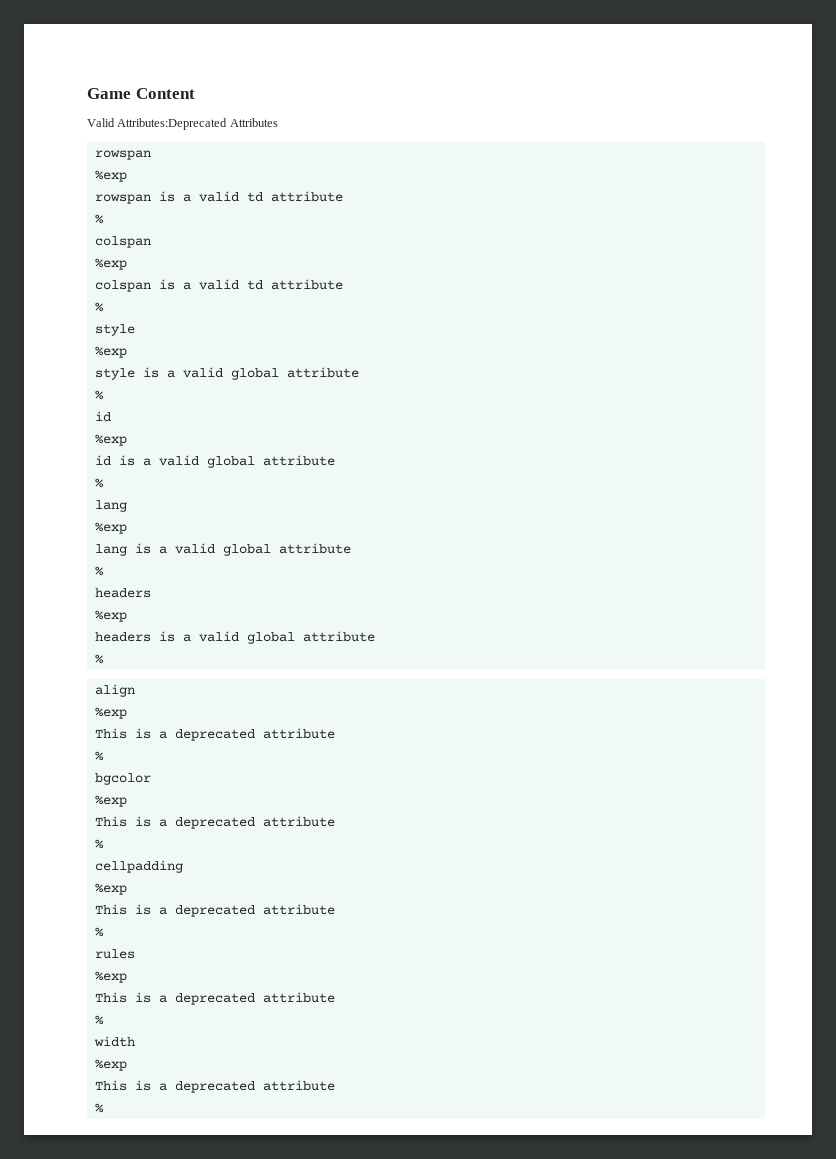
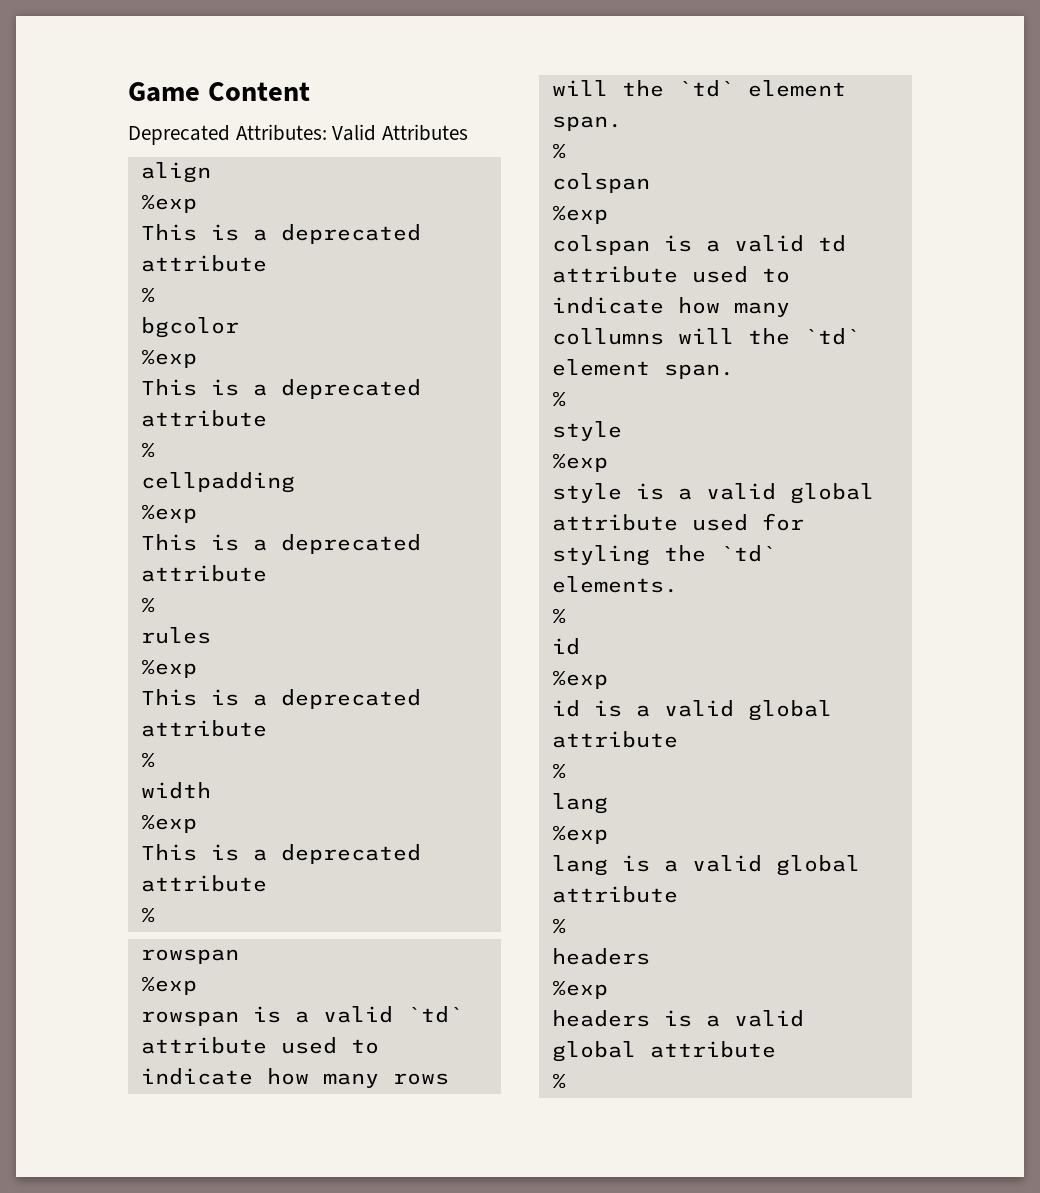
[87,118,278,130] [94,150,151,160] [94,170,127,182] [94,191,343,204] [94,214,104,224] [94,236,151,248] [94,258,127,270] [94,279,343,292] [94,302,104,312] [94,324,135,336] [94,346,127,358] [94,367,359,380] [94,390,104,400] [94,411,111,422] [94,434,127,446] [94,455,335,468] [94,478,104,488] [94,500,127,512] [94,522,127,534] [94,543,351,556] [94,566,104,576] [94,588,151,598] [94,610,127,622] [94,631,375,644] [94,654,104,664] Valid Attributes:Deprecated Attributes // rowspan // %exp // rowspan is a valid td attribute // % // colspan // %exp // colspan is a valid td attribute // % // style // %exp // style is a valid global attribute // % // id // %exp // id is a valid global attribute // % // lang // %exp // lang is a valid global attribute // % // headers // %exp // headers is a valid global attribute // % -> [128,124,469,145] Deprecated Attributes: Valid Attributes
(104, 1108) none -> [140,949,239,964] [140,976,197,995] [140,1006,463,1026] [140,1037,379,1054] [140,1068,449,1088] [551,80,846,97] [551,116,622,131] [551,143,566,159] [551,173,650,193] [551,205,608,224] [551,235,846,255] [551,266,790,283] [551,297,790,317] [551,328,860,345] [551,359,734,379] [551,391,566,407] [551,421,622,441] [551,453,608,472] [551,483,874,504] [551,513,804,531] [551,545,776,566] [551,576,678,593] [551,608,566,624] [551,638,580,655] [551,670,608,689] [551,700,832,721] [551,731,678,748] [551,763,566,779] [551,793,608,814] [551,825,608,844] [551,855,860,876] [551,886,678,903] [551,918,566,934] [551,948,650,965] [551,980,608,999] [551,1010,804,1027] [551,1041,776,1062] [551,1073,566,1089] // rowspan // %exp // rowspan is a valid `td` attribute used to indicate how many rows will the `td` element span. // % // colspan // %exp // colspan is a valid td attribute used to indicate how many collumns will the `td` element span. // % // style // %exp // style is a valid global attribute used for styling the `td` elements. // % // id // %exp // id is a valid global attribute // % // lang // %exp // lang is a valid global attribute // % // headers // %exp // headers is a valid global attribute // %

